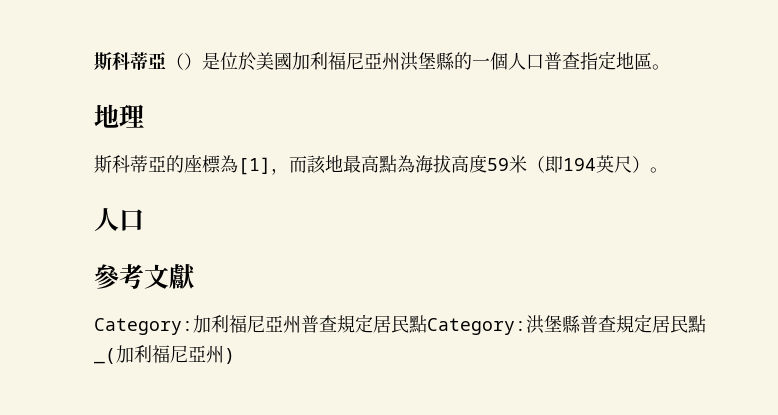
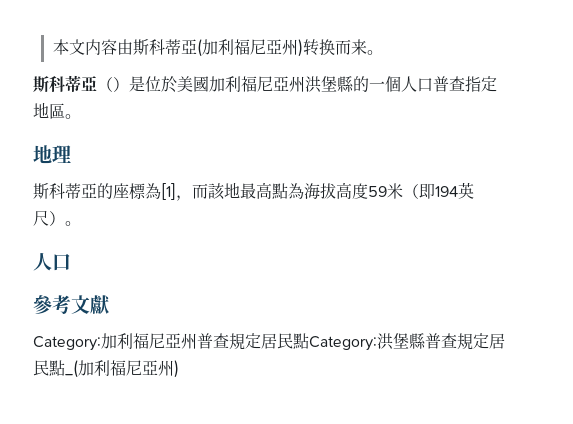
(94, 61) none -> [52,39,383,57] 本文内容由斯科蒂亞(加利福尼亞州)转换而来。 //

